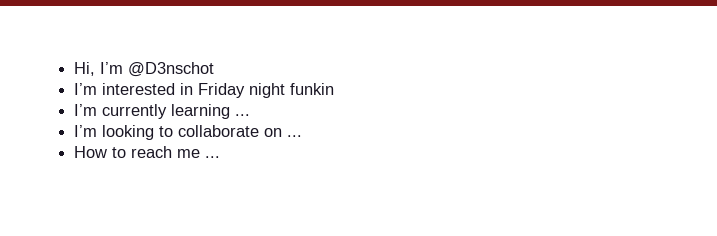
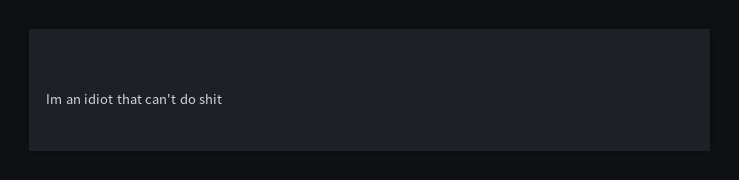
[74,62,215,77] [74,83,335,98] [74,104,251,119] [74,125,303,140] [74,146,221,158] Hi, I’m @D3nschot // I’m interested in Friday night funkin // I’m currently learning ... // I’m looking to collaborate on ... // How to reach me ... -> [46,93,223,104] Im an idiot that can't do shit

